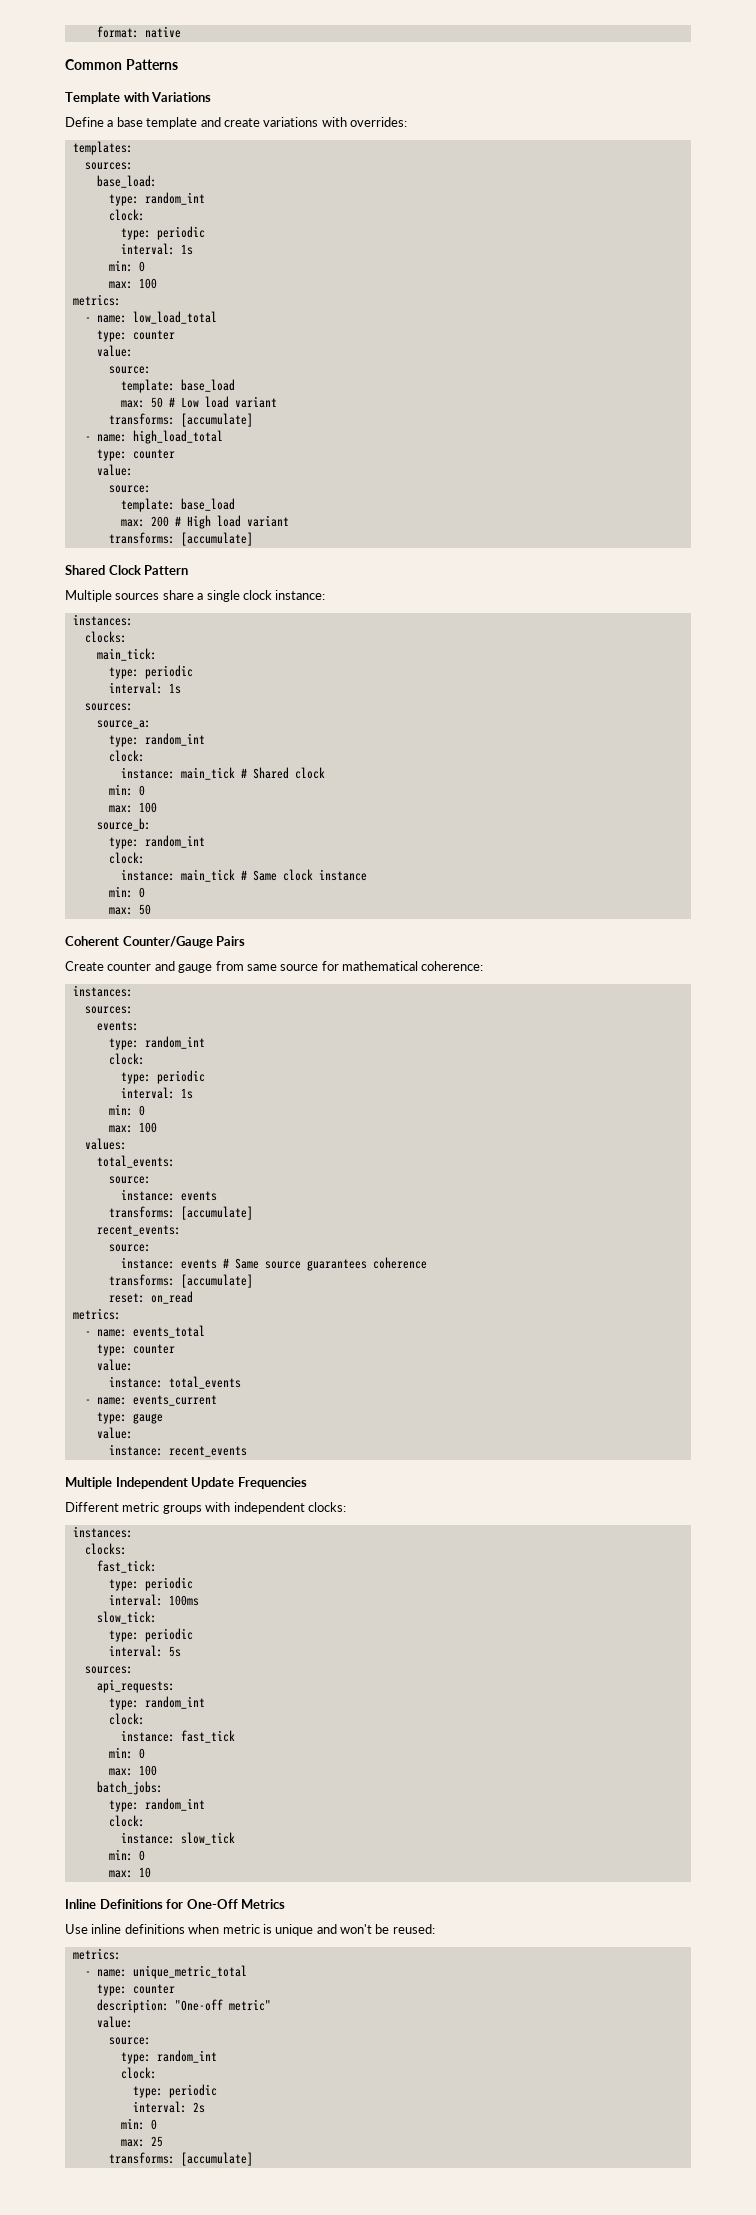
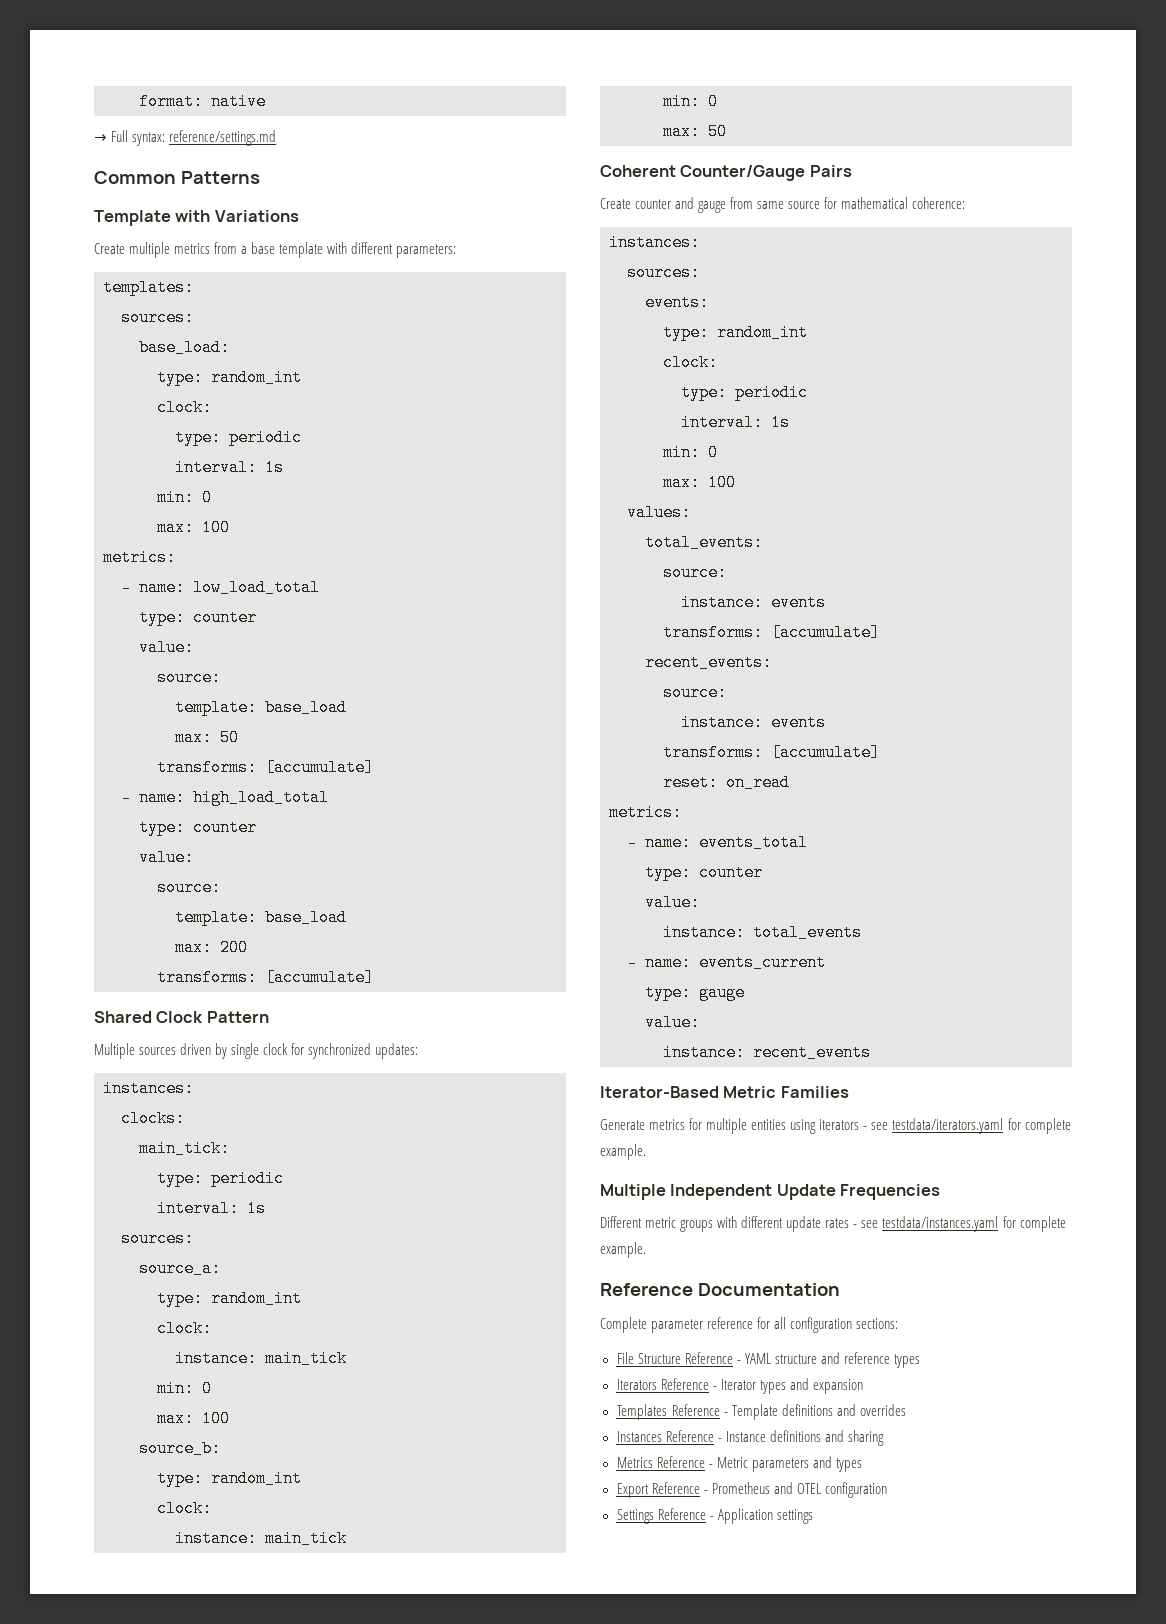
(181, 32) none -> [94,130,277,146] // → Full syntax: reference/settings.md
[65,117,407,129] Define a base template and create variations with overrides: -> [94,242,457,258] Create multiple metrics from a base template with different parameters:
[168,396,277,408] # Low load variant -> (239, 737) none
[174,515,289,529] # High load variant -> (248, 947) none
[162,590,326,602] share a single clock instance: -> [180,1043,419,1059] driven by single clock for synchronized updates:
[240,767,325,779] # Shared clock -> (347, 1358) none
[240,869,367,881] # Same clock instance -> (347, 1538) none
[222,1257,427,1271] # Same source guarantees coherence -> (826, 722) none
(247, 1451) none -> [600,1086,849,1098] [600,1118,1071,1134] [600,1144,646,1160] // Iterator-Based Metric Families // Generate metrics for multiple entities using iterators - see testdata/iterators.yaml for complete example.
[233,1502,346,1514] [72,1526,133,1538] [84,1543,127,1555] [96,1560,157,1573] [108,1577,193,1591] [108,1594,199,1606] [96,1611,157,1624] [108,1628,193,1642] [108,1645,181,1657] [84,1666,133,1674] [96,1679,175,1693] [108,1696,205,1710] [108,1713,145,1725] [120,1730,235,1743] [108,1747,145,1759] [108,1765,157,1776] [96,1781,163,1795] [108,1798,205,1812] [108,1815,145,1827] [120,1832,235,1845] [108,1849,145,1861] [108,1867,151,1878] [65,1899,286,1909] [65,1924,435,1936] [72,1948,121,1960] [84,1965,247,1979] [96,1984,175,1996] [96,1999,271,2013] [96,2016,133,2028] [108,2037,151,2045] [120,2050,217,2064] [120,2067,157,2079] [132,2084,217,2098] [132,2101,205,2113] [120,2118,157,2130] [120,2136,163,2147] [108,2152,253,2166] independent clocks: // instances: // clocks: // fast_tick: // type: periodic // interval: 100ms // slow_tick: // type: periodic // interval: 5s // sources: // api_requests: // type: random_int // clock: // instance: fast_tick // min: 0 // max: 100 // batch_jobs: // type: random_int // clock: // instance: slow_tick // min: 0 // max: 10 // Inline Definitions for One-Off Metrics // Use inline definitions when metric is unique and won't be reused: // metrics: // - name: unique_metric_total // type: counter // description: "One-off metric" // value: // source: // type: random_int // clock: // type: periodic // interval: 2s // min: 0 // max: 25 // transforms: [accumulate] -> [741,1216,1066,1232] [600,1242,646,1258] [600,1283,840,1296] [600,1317,899,1333] [616,1352,920,1368] [616,1378,863,1394] [616,1404,906,1420] [616,1430,884,1446] [616,1456,862,1472] [616,1482,887,1498] [616,1508,813,1524] different update rates - see testdata/instances.yaml for complete example. // Reference Documentation // Complete parameter reference for all configuration sections: // File Structure Reference - YAML structure and reference types // Iterators Reference - Iterator types and expansion // Templates Reference - Template definitions and overrides // Instances Reference - Instance definitions and sharing // Metrics Reference - Metric parameters and types // Export Reference - Prometheus and OTEL configuration // Settings Reference - Application settings

